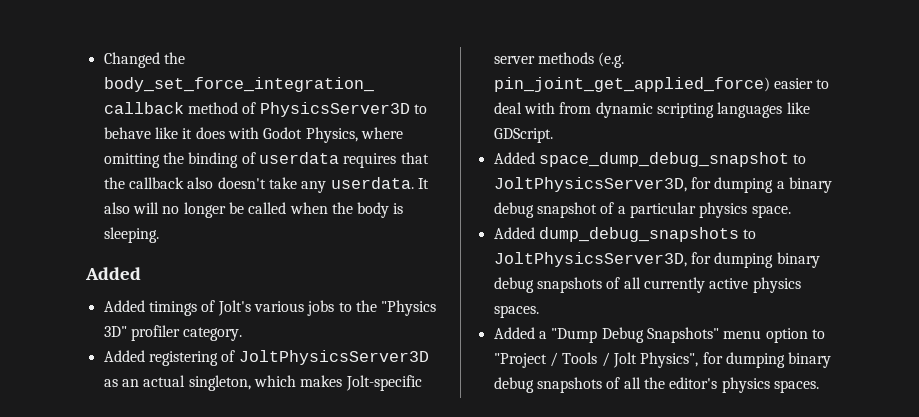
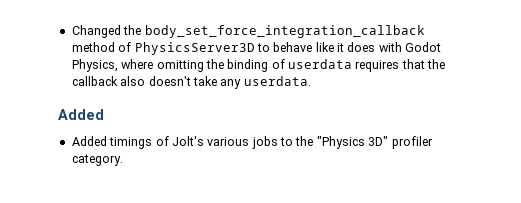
[417,178,429,189] [103,202,404,218] [103,227,159,243] It also will no longer be called when the body is sleeping. -> (311, 81) none
[103,350,429,366] [103,375,422,391] [493,52,625,68] [493,77,830,92] [493,102,810,118] [493,128,553,143] [493,152,807,167] [493,177,832,193] [493,202,791,218] [493,227,757,242] [493,252,820,268] [493,277,801,293] [493,305,539,318] [493,327,825,343] [493,352,832,368] [493,377,819,393] // Added registering of JoltPhysicsServer3D as an actual singleton, which makes Jolt-specific server methods (e.g. pin_joint_get_applied_force) easier to deal with from dynamic scripting languages like GDScript. // Added space_dump_debug_snapshot to JoltPhysicsServer3D, for dumping a binary debug snapshot of a particular physics space. // Added dump_debug_snapshots to JoltPhysicsServer3D, for dumping binary debug snapshots of all currently active physics spaces. // Added a "Dump Debug Snapshots" menu option to "Project / Tools / Jolt Physics", for dumping binary debug snapshots of all the editor's physics spaces. -> (123, 160) none

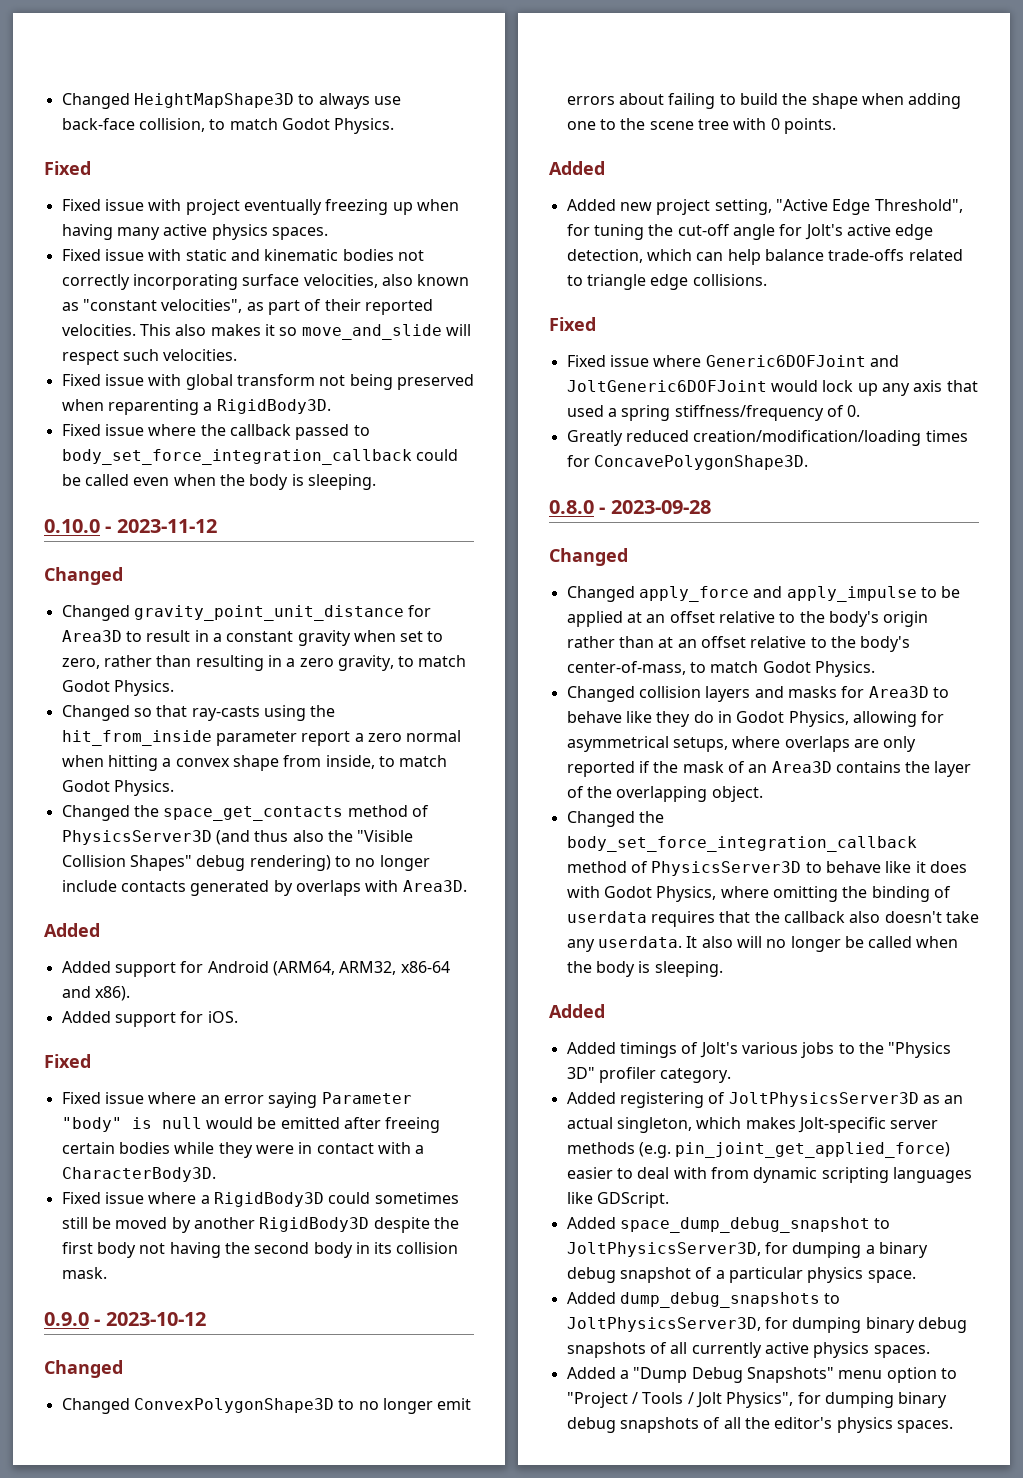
[71,25,121,38] Changed -> [61,93,401,109] [61,118,395,134] [44,161,91,175] [61,199,459,215] [61,224,328,240] [61,249,424,261] [61,274,470,290] [61,299,433,315] [61,324,471,340] [61,349,238,365] [61,374,474,390] [61,399,331,415] [61,424,370,440] [61,449,458,465] [61,474,376,490] [44,519,217,533] [44,567,123,585] [61,605,432,621] [61,630,444,646] [61,655,467,671] [61,680,174,696] [61,705,336,721] [61,730,462,746] [61,755,448,771] [61,780,174,796] [61,805,429,821] [61,830,414,845] [61,855,430,871] [61,880,467,896] [44,923,100,937] [61,961,450,977] [61,986,130,1001] [61,1011,238,1027] [44,1054,91,1068] [61,1092,412,1108] [61,1117,441,1133] [61,1142,425,1158] [61,1167,216,1182] [61,1192,459,1207] [61,1217,459,1233] [61,1242,459,1258] [61,1267,107,1279] [44,1312,206,1326] [44,1360,123,1378] [61,1398,472,1414] [566,93,962,109] [566,118,836,134] [549,161,605,175] [566,199,963,215] [566,224,934,240] [566,249,963,265] [566,274,767,290] [549,317,596,331] [566,355,899,367] [566,380,978,396] [566,405,861,421] [566,430,968,446] [566,455,808,470] [549,500,711,514] [549,548,628,566] [566,586,961,602] [566,611,929,627] [566,636,911,652] [566,661,875,677] [566,686,949,702] [566,711,945,727] [566,736,917,752] [566,761,972,777] [566,786,763,802] [566,811,635,827] Changed HeightMapShape3D to always use back-face collision, to match Godot Physics. // Fixed // Fixed issue with project eventually freezing up when having many active physics spaces. // Fixed issue with static and kinematic bodies not correctly incorporating surface velocities, also known as "constant velocities", as part of their reported velocities. This also makes it so move_and_slide will respect such velocities. // Fixed issue with global transform not being preserved when reparenting a RigidBody3D. // Fixed issue where the callback passed to body_set_force_integration_callback could be called even when the body is sleeping. // 0.10.0 - 2023-11-12 // Changed // Changed gravity_point_unit_distance for Area3D to result in a constant gravity when set to zero, rather than resulting in a zero gravity, to match Godot Physics. // Changed so that ray-casts using the hit_from_inside parameter report a zero normal when hitting a convex shape from inside, to match Godot Physics. // Changed the space_get_contacts method of PhysicsServer3D (and thus also the "Visible Collision Shapes" debug rendering) to no longer include contacts generated by overlaps with Area3D. // Added // Added support for Android (ARM64, ARM32, x86-64 and x86). // Added support for iOS. // Fixed // Fixed issue where an error saying Parameter "body" is null would be emitted after freeing certain bodies while they were in contact with a CharacterBody3D. // Fixed issue where a RigidBody3D could sometimes still be moved by another RigidBody3D despite the first body not having the second body in its collision mask. // 0.9.0 - 2023-10-12 // Changed // Changed ConvexPolygonShape3D to no longer emit errors about failing to build the shape when adding one to the scene tree with 0 points. // Added // Added new project setting, "Active Edge Threshold", for tuning the cut-off angle for Jolt's active edge detection, which can help balance trade-offs related to triangle edge collisions. // Fixed // Fixed issue where Generic6DOFJoint and JoltGeneric6DOFJoint would lock up any axis that used a spring stiffness/frequency of 0. // Greatly reduced creation/modification/loading times for ConcavePolygonShape3D. // 0.8.0 - 2023-09-28 // Changed // Changed apply_force and apply_impulse to be applied at an offset relative to the body's origin rather than at an offset relative to the body's center-of-mass, to match Godot Physics. // Changed collision layers and masks for Area3D to behave like they do in Godot Physics, allowing for asymmetrical setups, where overlaps are only reported if the mask of an Area3D contains the layer of the overlapping object. // Changed
(311, 81) none -> [686,936,959,952] [566,961,723,977] It also will no longer be called when the body is sleeping.
(123, 160) none -> [566,1092,964,1108] [566,1117,939,1133] [566,1142,951,1158] [566,1167,972,1183] [566,1192,669,1208] [566,1217,891,1233] [566,1242,928,1258] [566,1267,916,1283] [566,1292,841,1308] [566,1317,967,1333] [566,1342,930,1358] [566,1367,957,1383] [566,1392,948,1408] [566,1417,953,1433] // Added registering of JoltPhysicsServer3D as an actual singleton, which makes Jolt-specific server methods (e.g. pin_joint_get_applied_force) easier to deal with from dynamic scripting languages like GDScript. // Added space_dump_debug_snapshot to JoltPhysicsServer3D, for dumping a binary debug snapshot of a particular physics space. // Added dump_debug_snapshots to JoltPhysicsServer3D, for dumping binary debug snapshots of all currently active physics spaces. // Added a "Dump Debug Snapshots" menu option to "Project / Tools / Jolt Physics", for dumping binary debug snapshots of all the editor's physics spaces.

